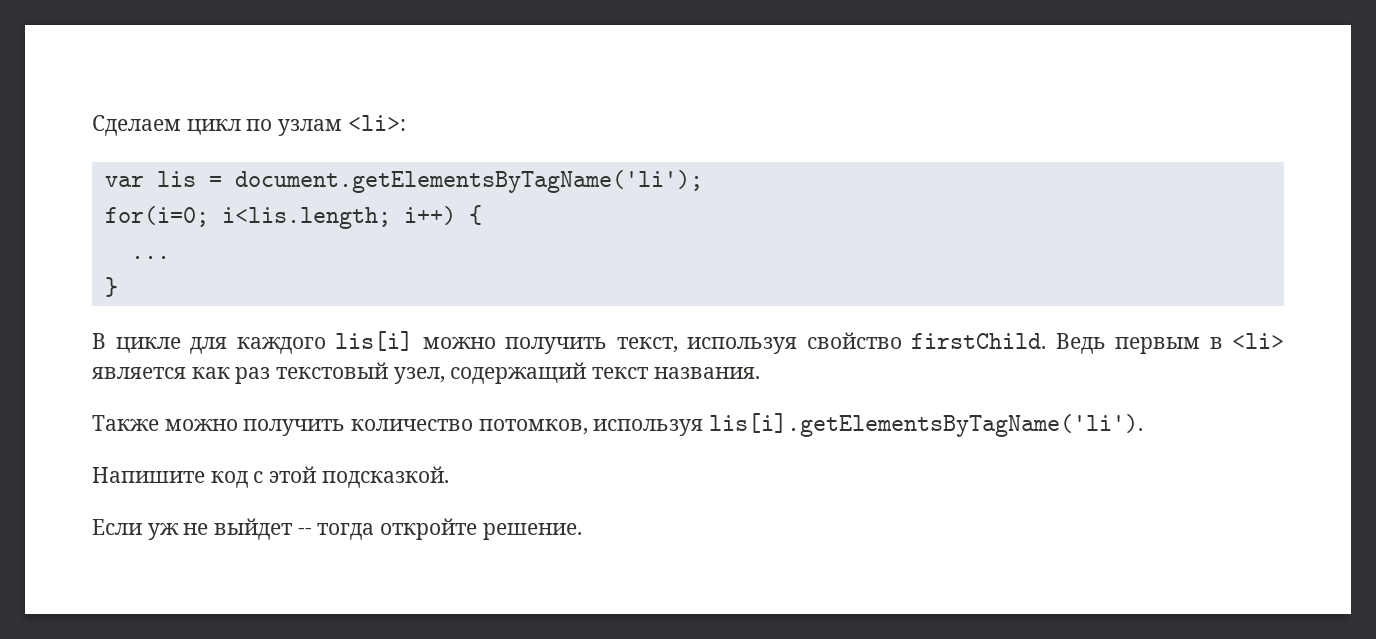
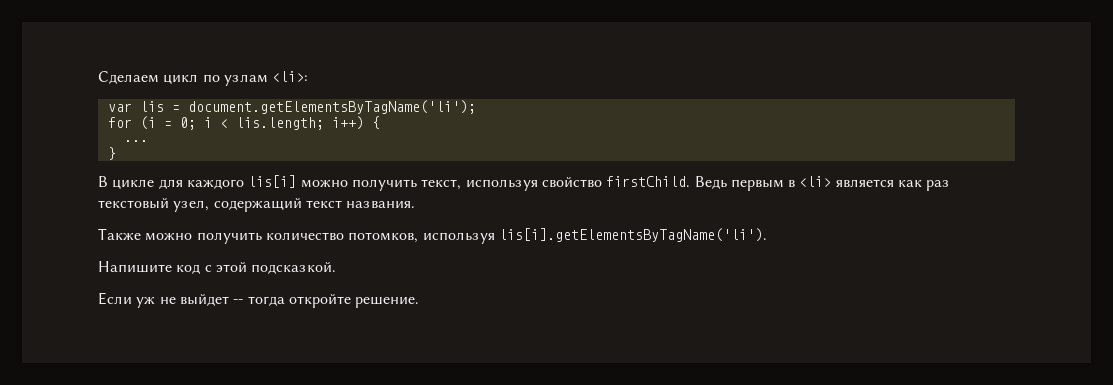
[104,206,391,229] for(i=0; i<lis.length; -> [107,116,324,130] for (i = 0; i < lis.length;

